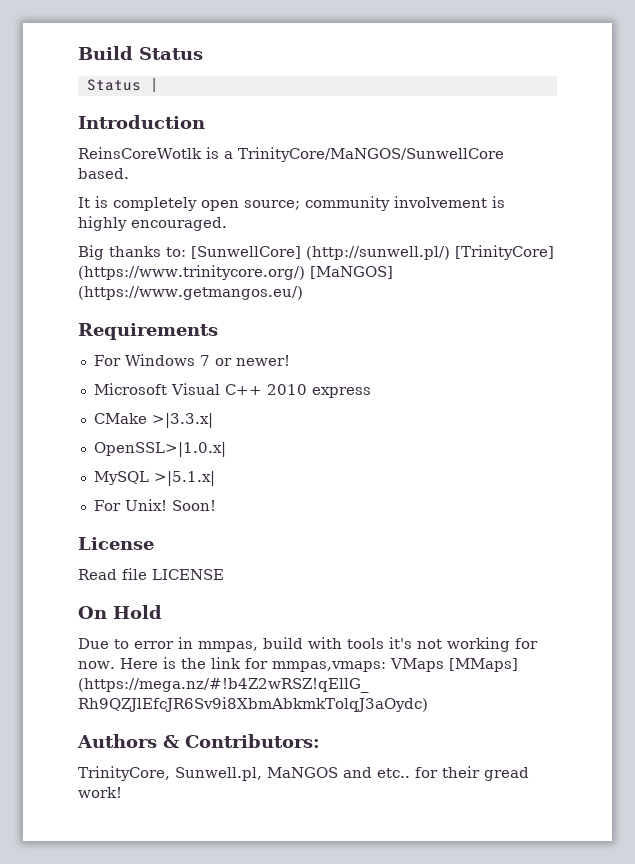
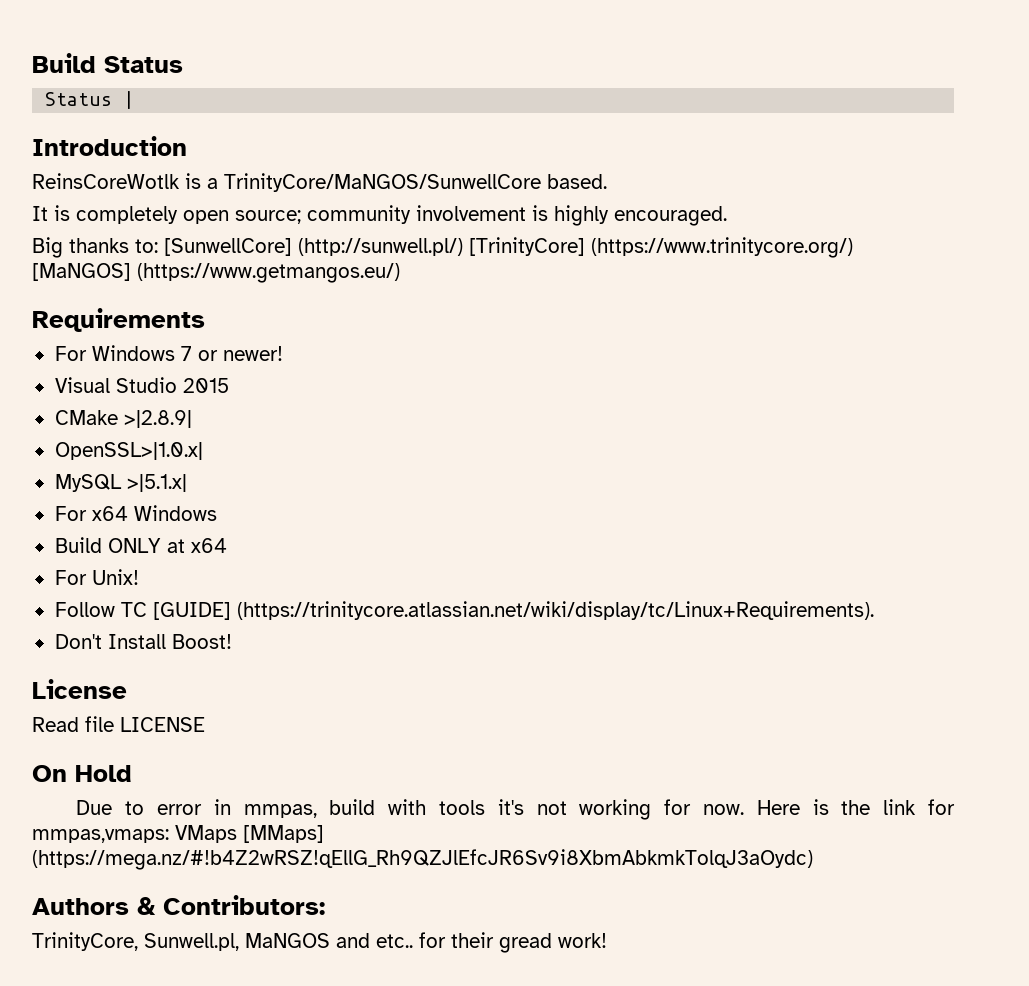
[93,383,371,398] Microsoft Visual C++ 2010 express -> [54,377,229,393] Visual Studio 2015
[151,413,213,428] >|3.3.x| -> [123,410,192,428] >|2.8.9|
[124,499,216,511] Unix! Soon! -> [91,505,217,521] [54,537,227,553] [54,569,139,585] [54,601,874,620] [54,634,232,649] x64 Windows // Build ONLY at x64 // For Unix! // Follow TC [GUIDE] (https://trinitycore.atlassian.net/wiki/display/tc/Linux+Requirements). // Don't Install Boost!

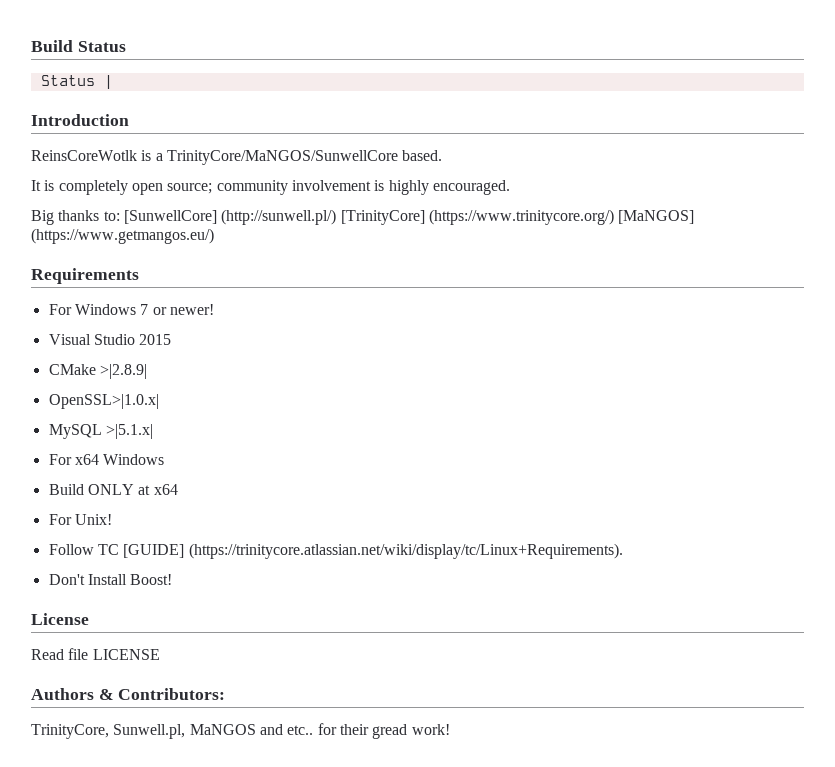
[32,765,132,782] [76,799,955,820] [32,825,324,843] [32,849,813,870] // On Hold // Due to error in mmpas, build with tools it's not working for now. Here is the link for mmpas,vmaps: VMaps [MMaps] (https://mega.nz/#!b4Z2wRSZ!qEllG_Rh9QZJlEfcJR6Sv9i8XbmAbkmkTolqJ3aOydc) -> (160, 654) none

